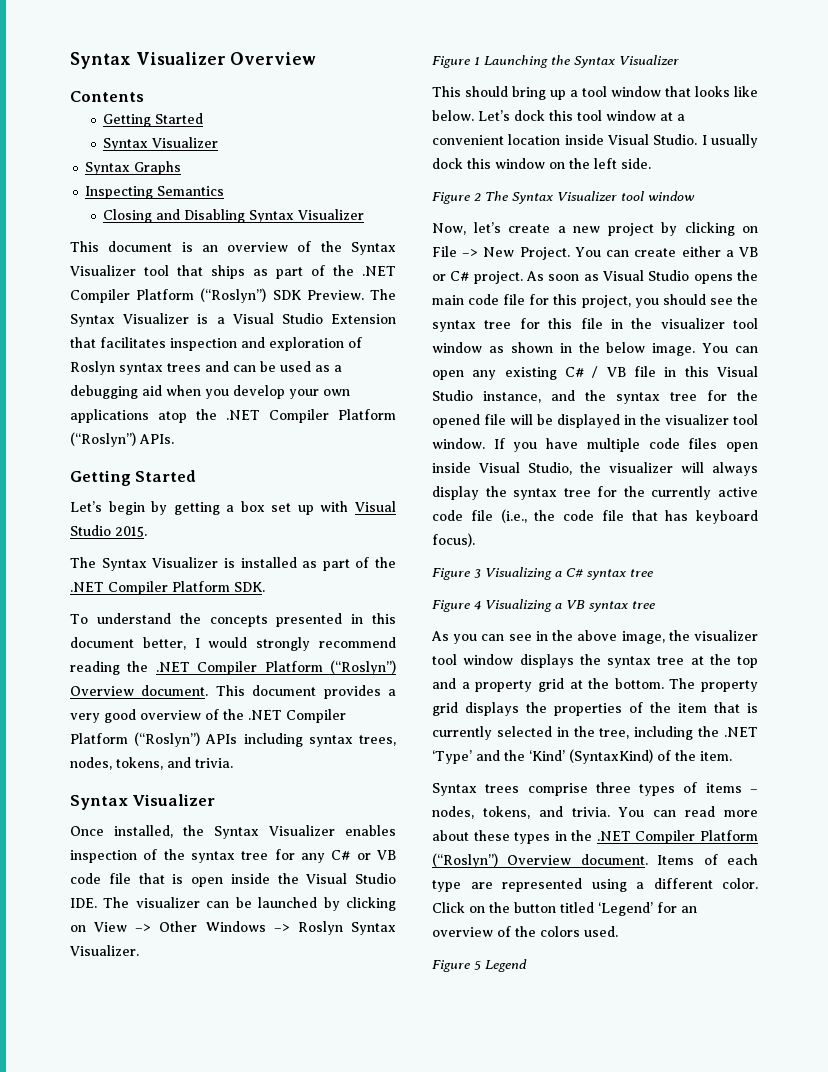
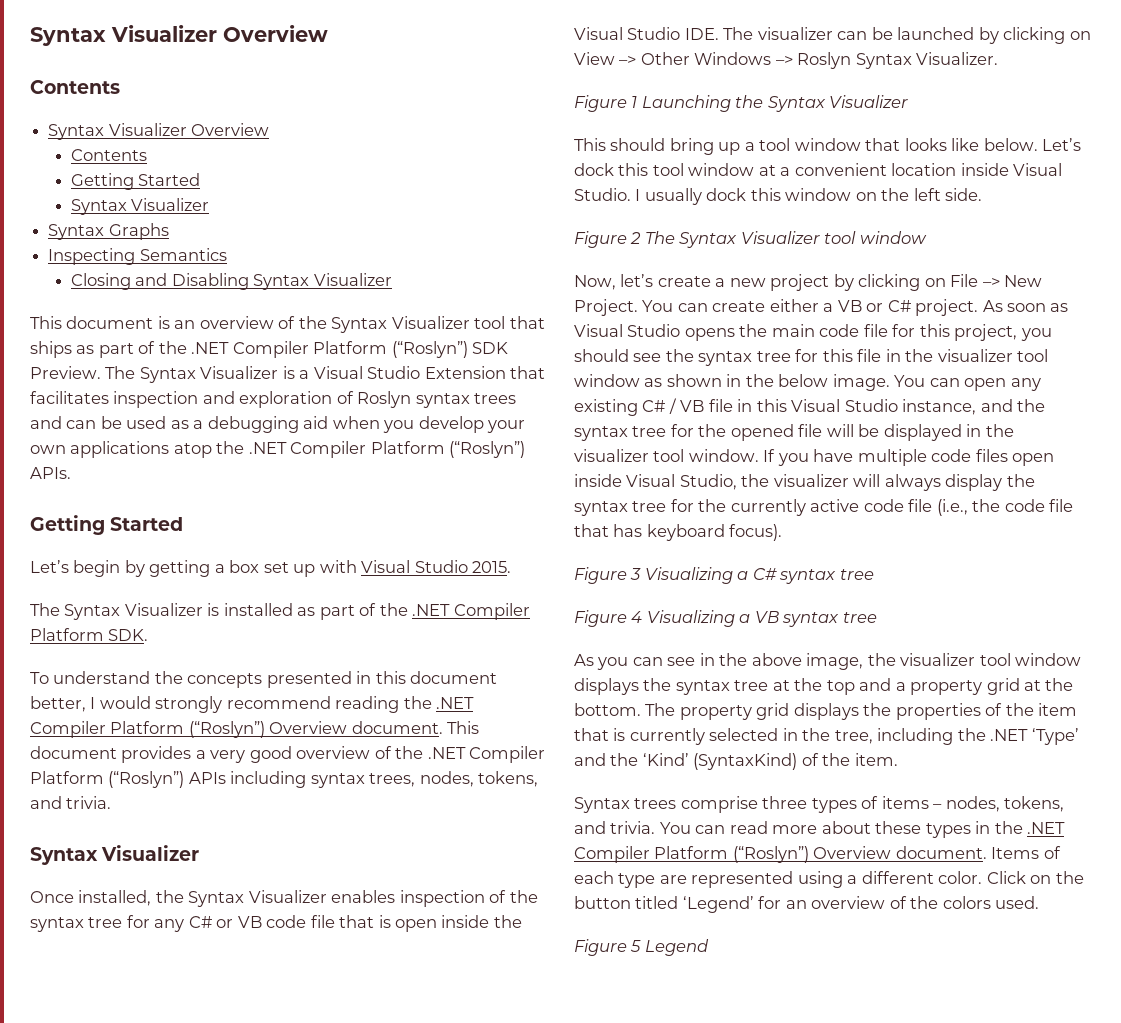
[70,52,317,69] [70,91,144,102] Syntax Visualizer Overview // Contents -> [30,25,328,46] [30,80,120,94] [48,123,270,140] [71,149,148,161] Syntax Visualizer Overview // Contents // Syntax Visualizer Overview // Contents

